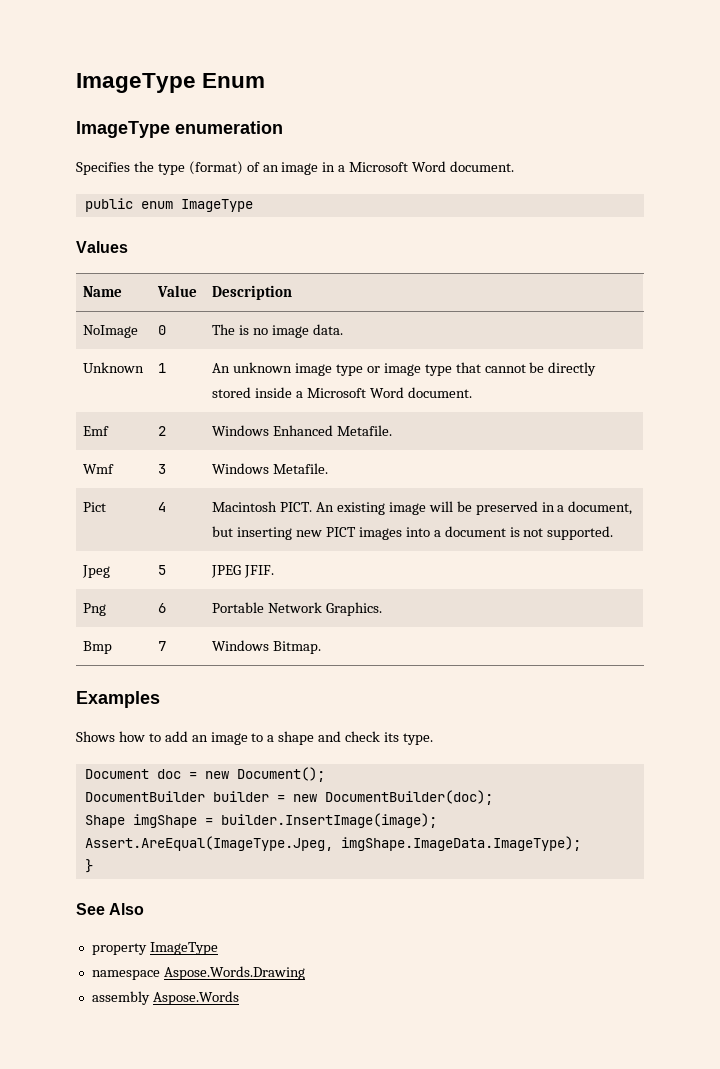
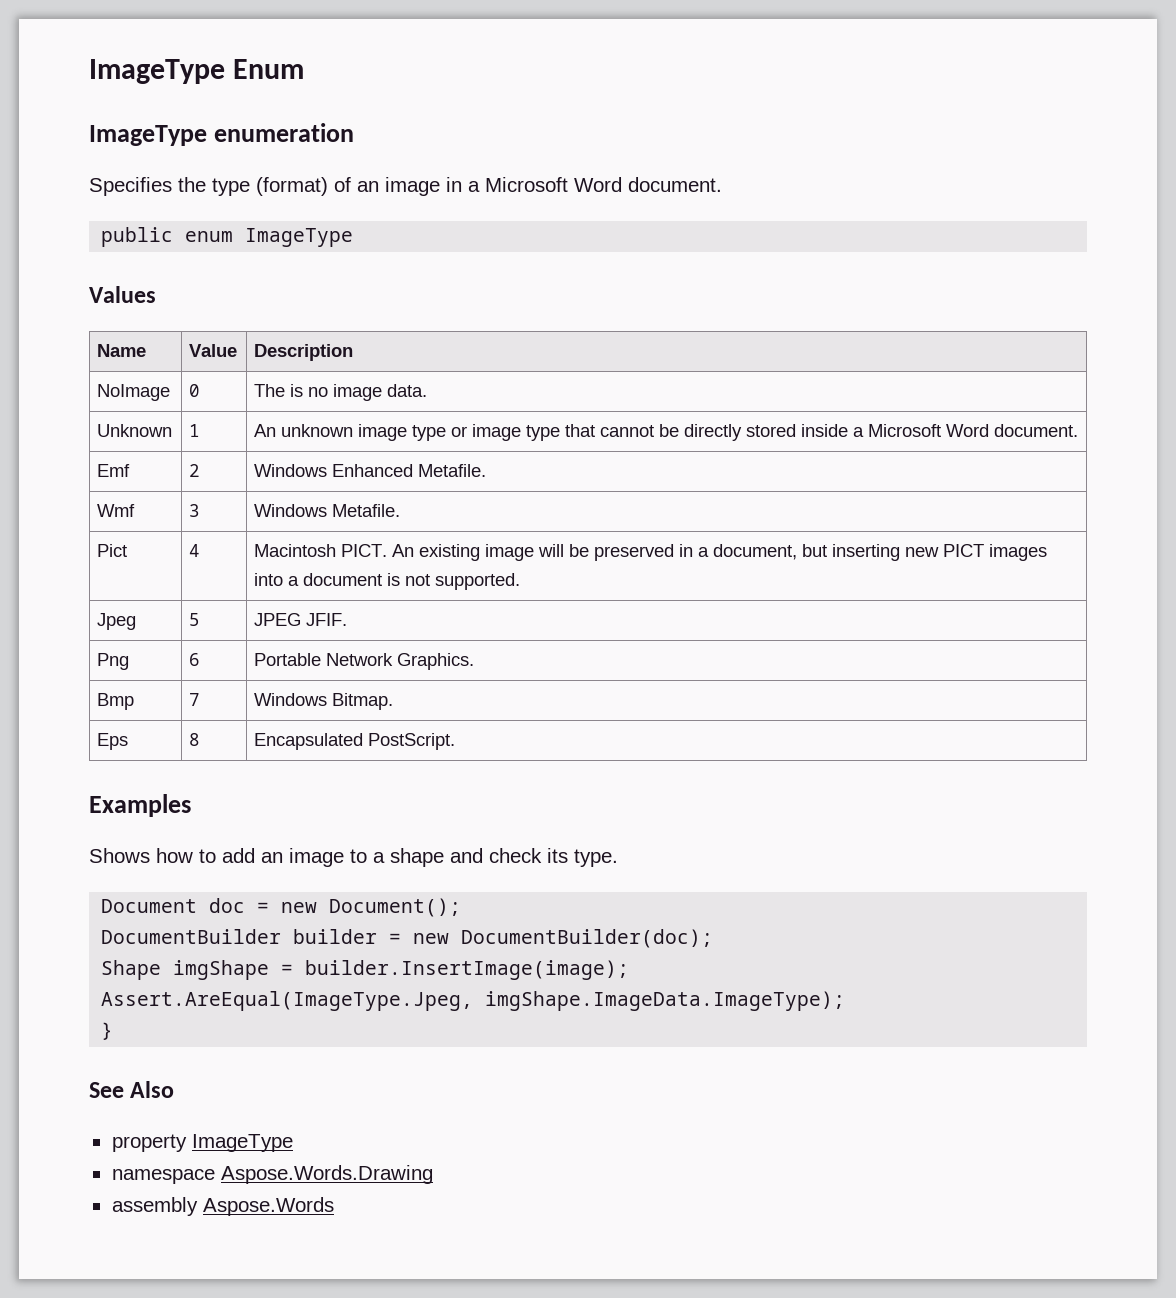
(322, 647) none -> [97,733,129,750] [189,733,201,746] [254,733,456,750] // Eps | 8 | Encapsulated PostScript.

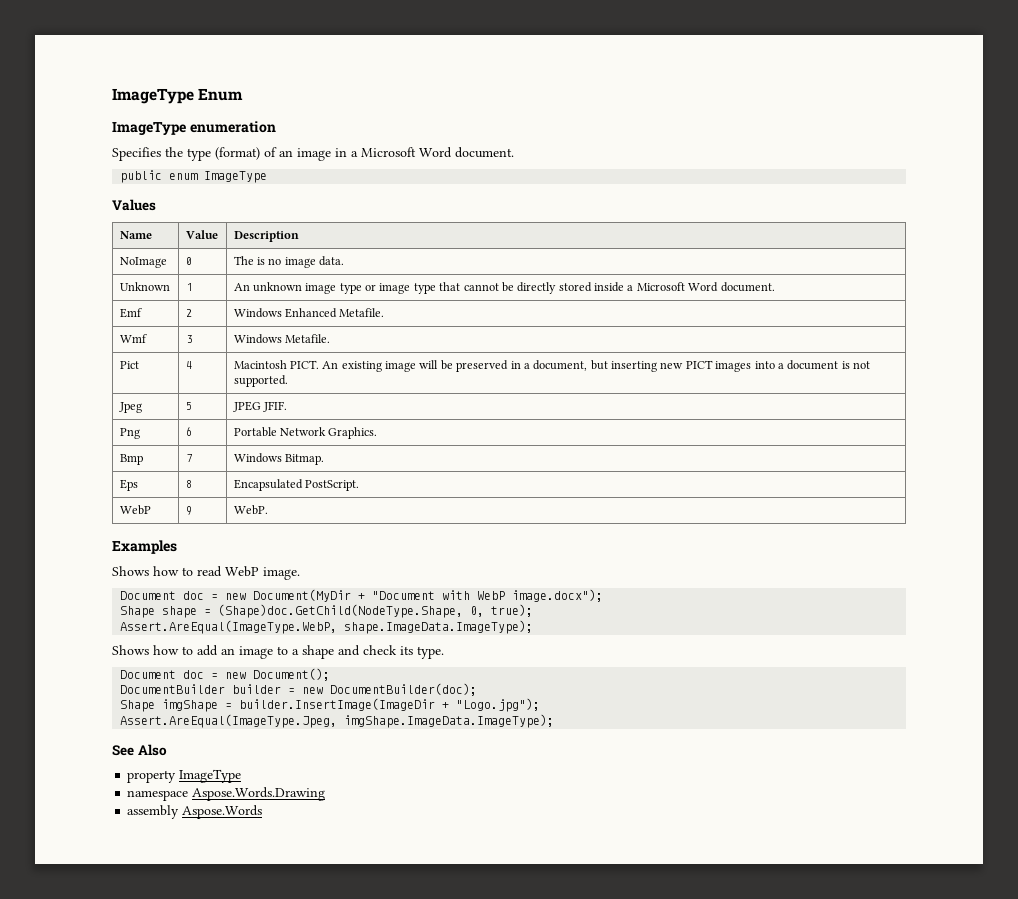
[89,794,191,817] // Examples -> [119,505,151,515] [185,506,192,515] [233,505,268,515] [112,540,177,554] [112,566,300,580] [120,589,604,602] [120,604,534,618] [120,620,534,634] // WebP | 9 | WebP. // Examples // Shows how to read WebP image. // Document doc = new Document(MyDir + "Document with WebP image.docx"); // Shape shape = (Shape)doc.GetChild(NodeType.Shape, 0, true); // Assert.AreEqual(ImageType.WebP, shape.ImageData.ImageType);
[305,960,630,980] builder.InsertImage(image); -> [239,698,541,712] builder.InsertImage(ImageDir + "Logo.jpg");
[101,1022,114,1040] // } -> (555, 721) none

